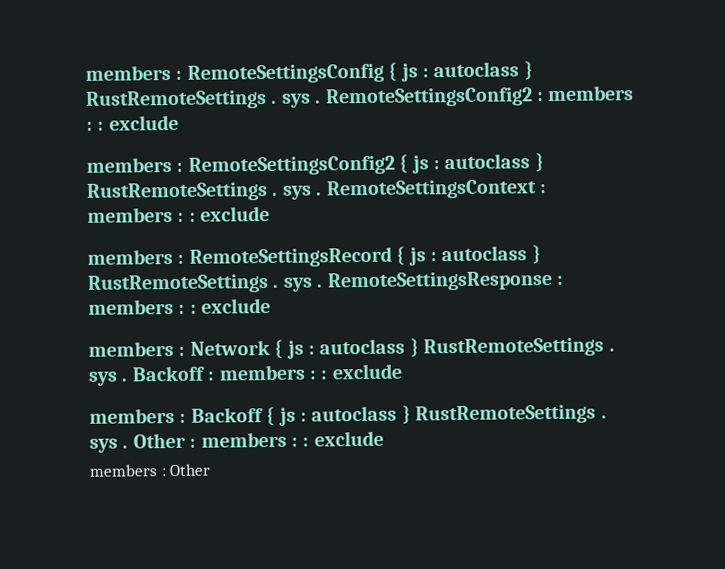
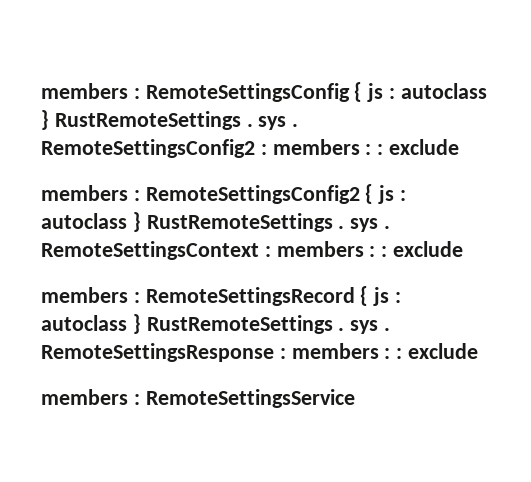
[189,337,615,359] [88,363,402,386] [89,404,607,427] [89,430,384,453] [89,463,211,477] Network { js : autoclass } RustRemoteSettings . sys . Backoff : members : : exclude // members : Backoff { js : autoclass } RustRemoteSettings . sys . Other : members : : exclude // members : Other -> [145,389,355,408] RemoteSettingsService

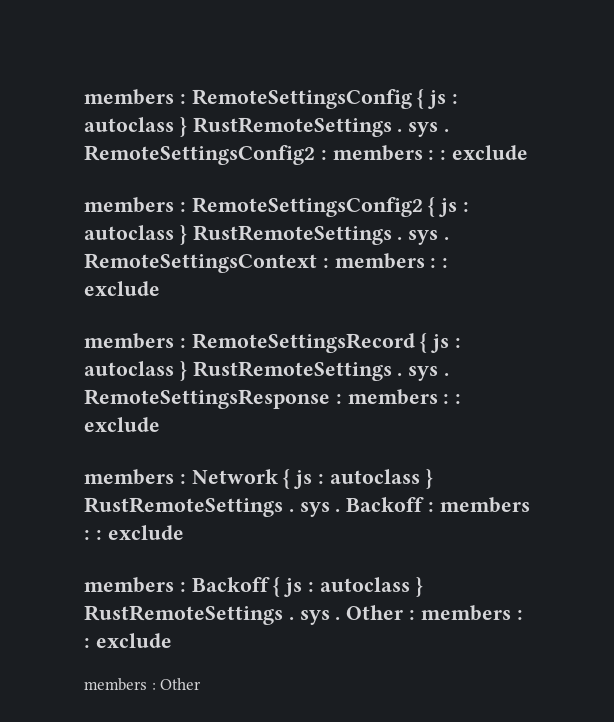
[145,389,355,408] RemoteSettingsService -> [191,469,433,489] [84,497,530,517] [84,525,184,540] [84,577,423,597] [84,605,523,625] [84,633,172,648] [84,678,202,691] Network { js : autoclass } RustRemoteSettings . sys . Backoff : members : : exclude // members : Backoff { js : autoclass } RustRemoteSettings . sys . Other : members : : exclude // members : Other

